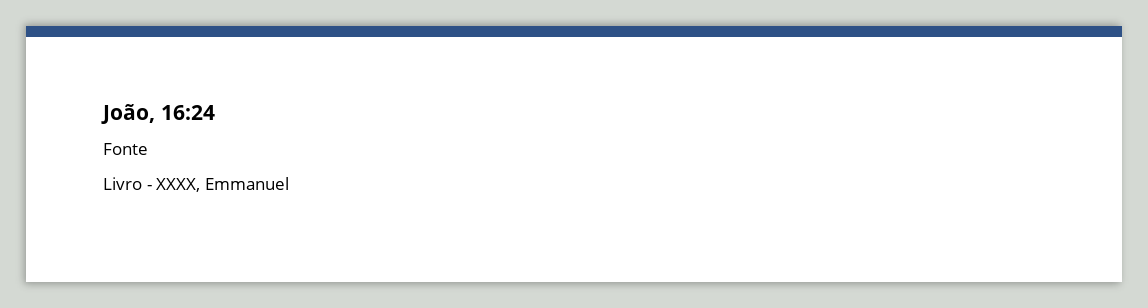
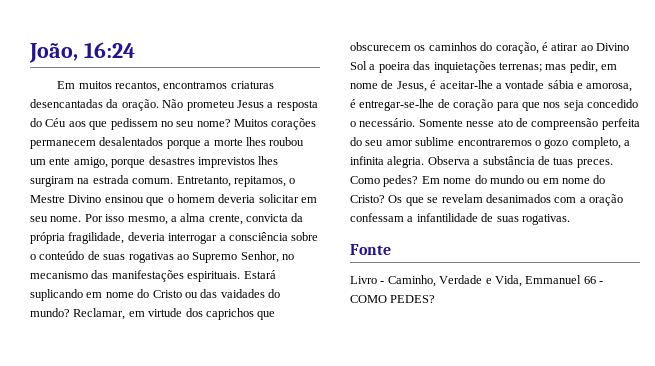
[103,143,148,155] [103,177,289,192] Fonte // Livro - XXXX, Emmanuel -> [57,81,274,92] [30,99,318,111] [30,118,317,130] [30,137,305,149] [30,156,279,168] [30,175,296,187] [30,194,317,206] [30,213,304,225] [30,232,319,244] [30,251,294,263] [30,270,276,282] [30,289,280,301] [30,308,276,320] [350,42,629,54] [350,61,617,73] [350,80,633,92] [350,99,638,111] [350,118,640,130] [350,137,630,149] [350,156,613,168] [350,175,606,187] [350,194,623,206] [350,213,570,225] [350,244,391,255] [350,275,603,287] [350,295,436,303] Em muitos recantos, encontramos criaturas desencantadas da oração. Não prometeu Jesus a resposta do Céu aos que pedissem no seu nome? Muitos corações permanecem desalentados porque a morte lhes roubou um ente amigo, porque desastres imprevistos lhes surgiram na estrada comum. Entretanto, repitamos, o Mestre Divino ensinou que o homem deveria solicitar em seu nome. Por isso mesmo, a alma crente, convicta da própria fragilidade, deveria interrogar a consciência sobre o conteúdo de suas rogativas ao Supremo Senhor, no mecanismo das manifestações espirituais. Estará suplicando em nome do Cristo ou das vaidades do mundo? Reclamar, em virtude dos caprichos que obscurecem os caminhos do coração, é atirar ao Divino Sol a poeira das inquietações terrenas; mas pedir, em nome de Jesus, é aceitar-lhe a vontade sábia e amorosa, é entregar-se-lhe de coração para que nos seja concedido o necessário. Somente nesse ato de compreensão perfeita do seu amor sublime encontraremos o gozo completo, a infinita alegria. Observa a substância de tuas preces. Como pedes? Em nome do mundo ou em nome do Cristo? Os que se revelam desanimados com a oração confessam a infantilidade de suas rogativas. // Fonte // Livro - Caminho, Verdade e Vida, Emmanuel 66 - COMO PEDES?

